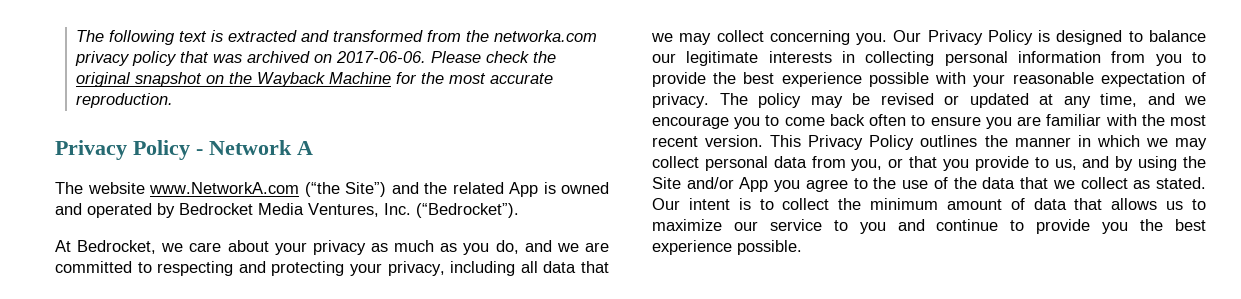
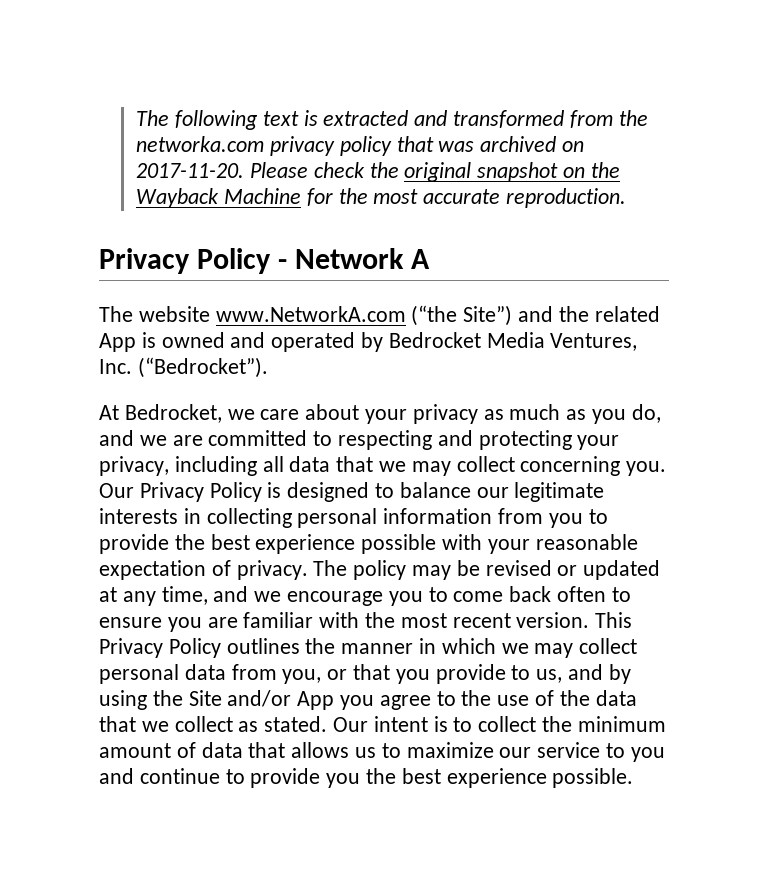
[336,51,427,63] 2017-06-06. -> [136,163,245,178] 2017-11-20.

